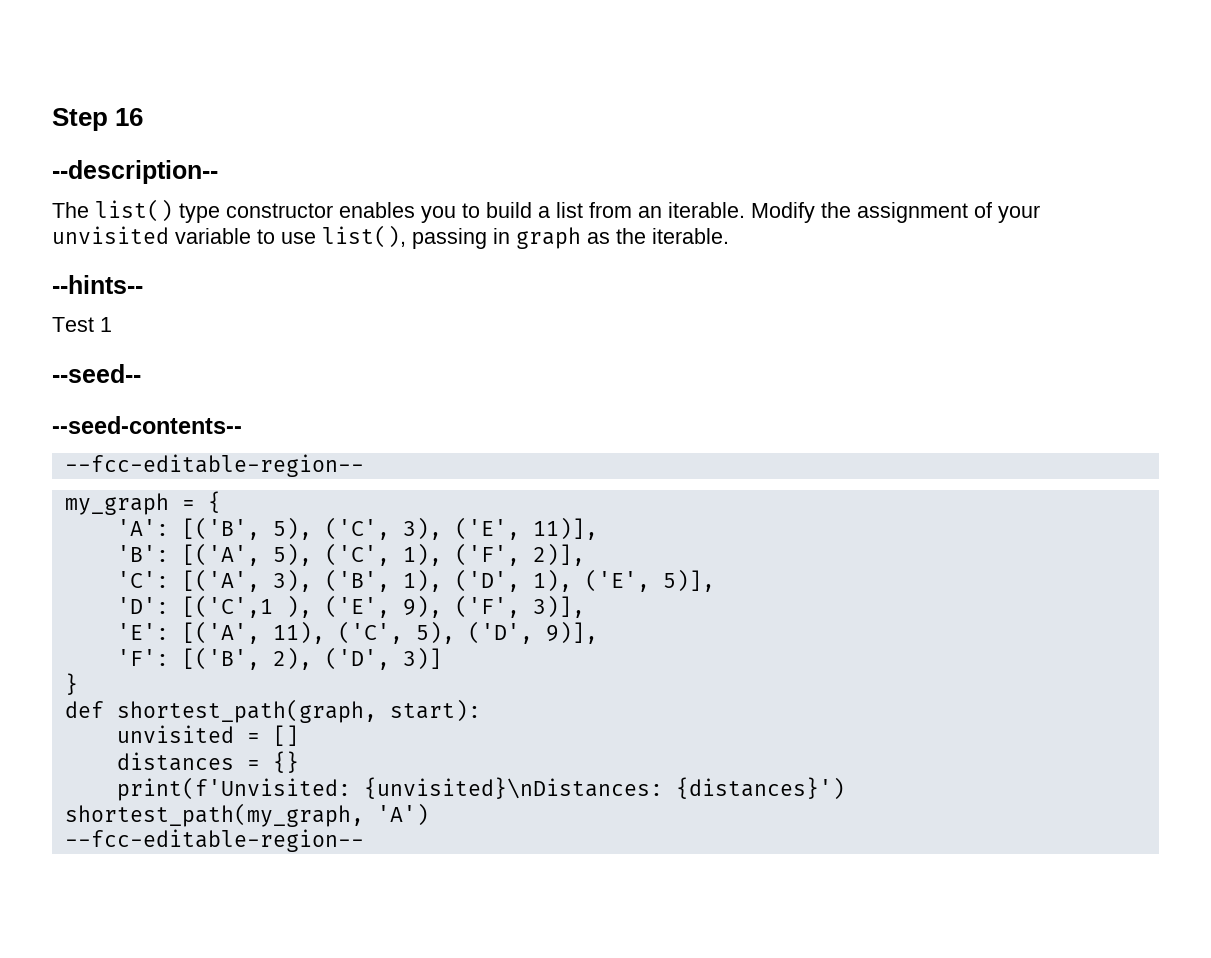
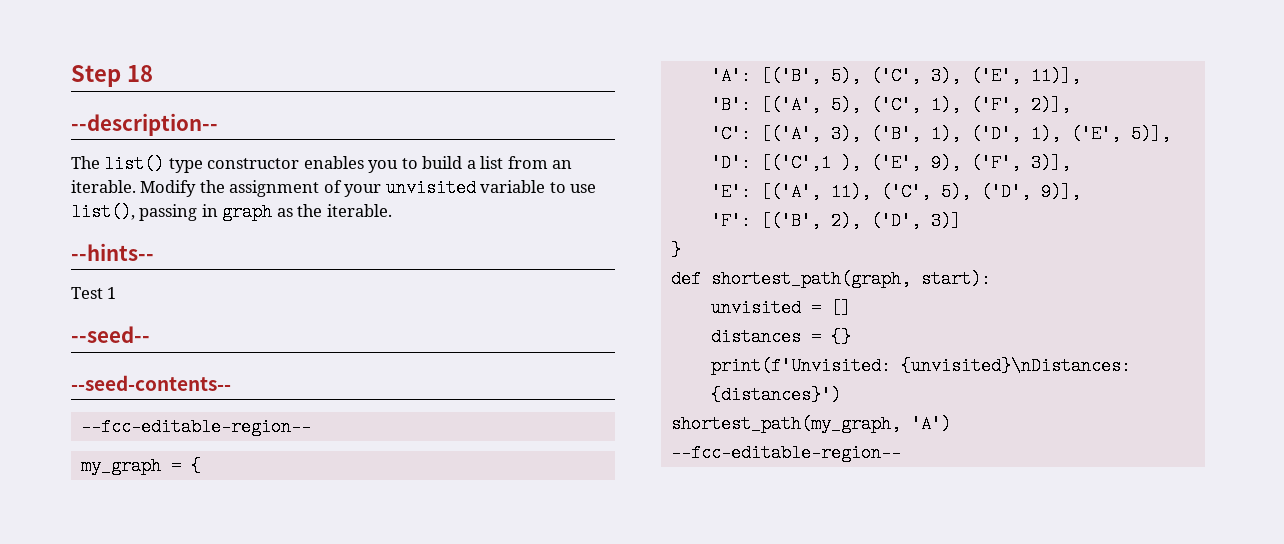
[115,108,144,126] 16 -> [126,65,153,82] 18

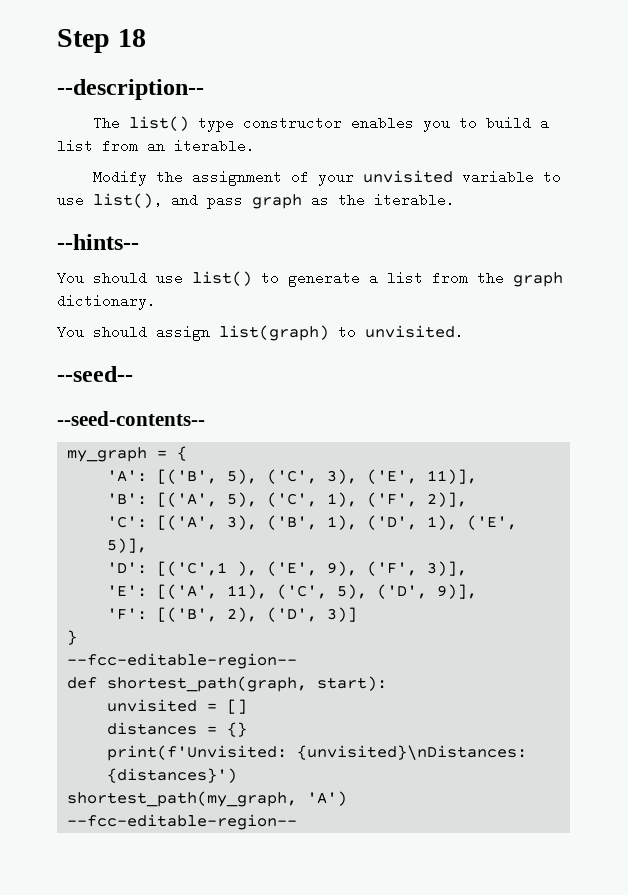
(136, 186) none -> (255, 146) //
[139,204,218,221] passing in -> [171,193,243,209] and pass
[71,287,117,299] Test 1 -> [57,271,563,287] [57,294,156,310] [57,325,464,341] You should use list() to generate a list from the graph dictionary. // You should assign list(graph) to unvisited.
[80,418,311,436] // --fcc-editable-region-- -> (205, 418) none
(681, 250) none -> [66,653,297,669] // --fcc-editable-region--

